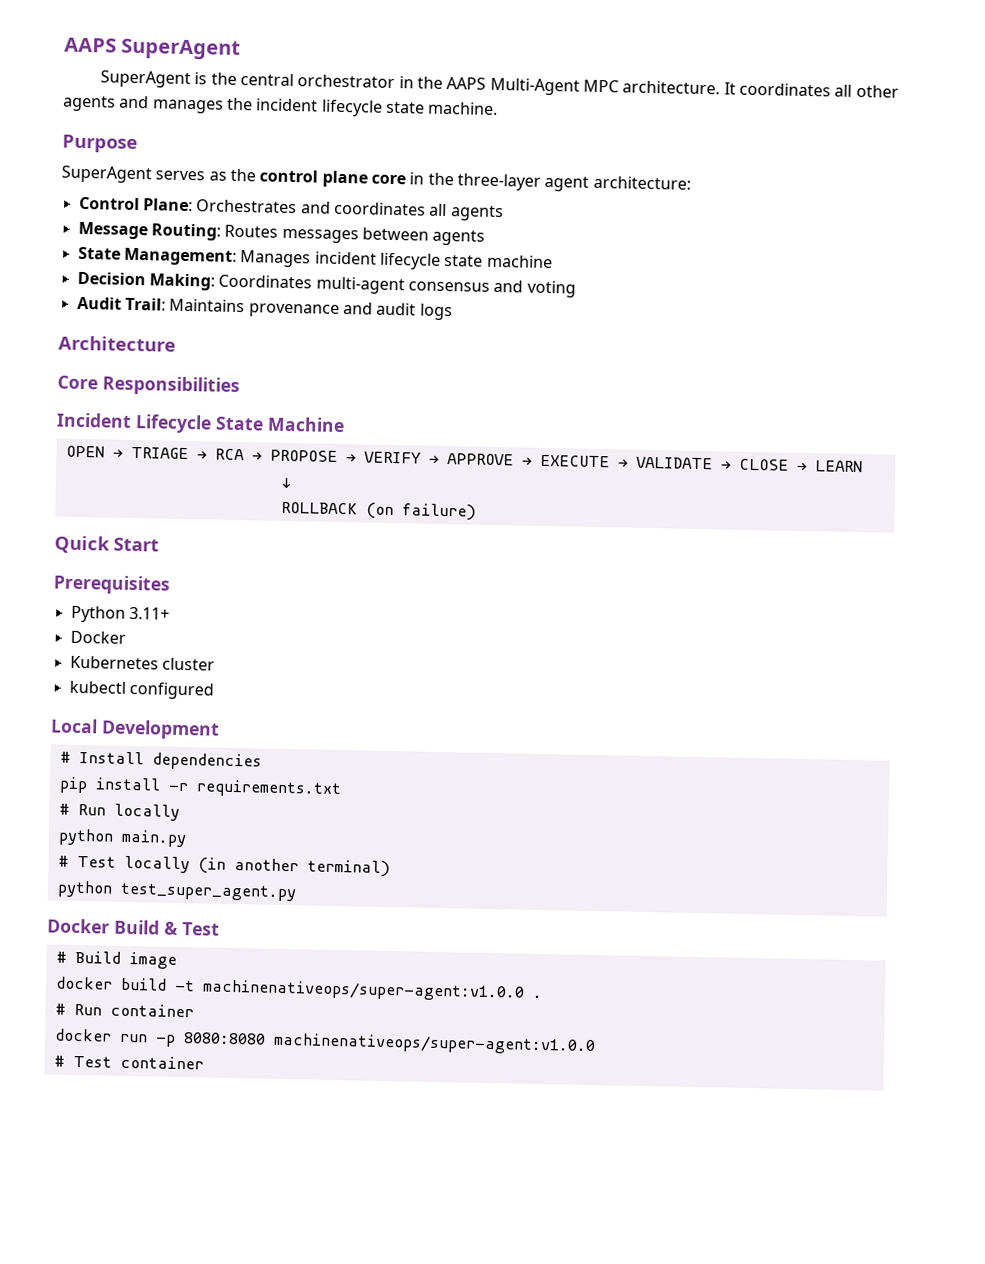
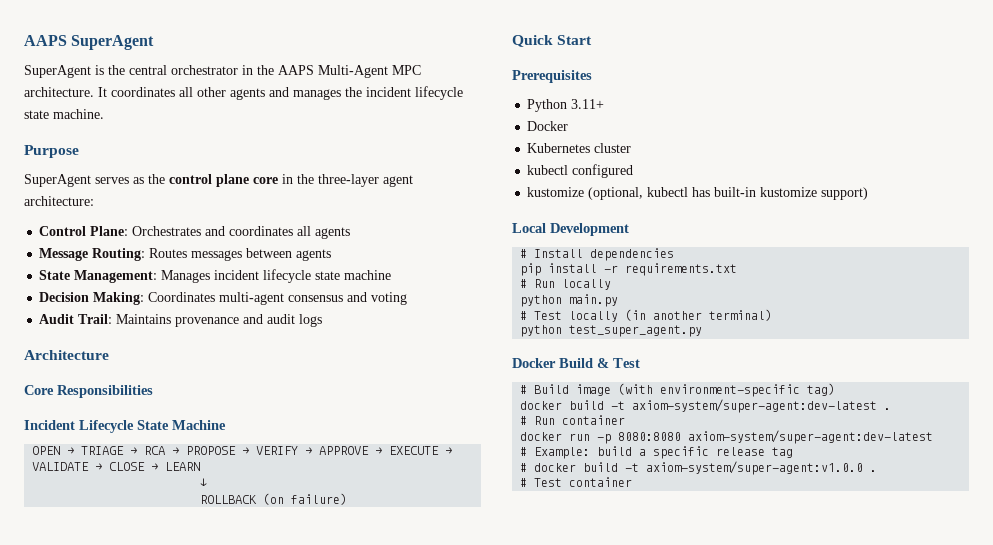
(214, 690) none -> [527,187,869,200] // kustomize (optional, kubectl has built-in kustomize support)
[55,976,525,1002] // docker build -t machinenativeops/super-agent:v1.0.0 -> [618,383,836,397] [520,399,878,413] (with environment-specific tag) // docker build -t axiom-system/super-agent:dev-latest
[272,1032,596,1056] machinenativeops/super-agent:v1.0.0 -> [688,430,934,444] [520,446,794,459] [520,461,878,475] axiom-system/super-agent:dev-latest // # Example: build a specific release tag // # docker build -t axiom-system/super-agent:v1.0.0 .

